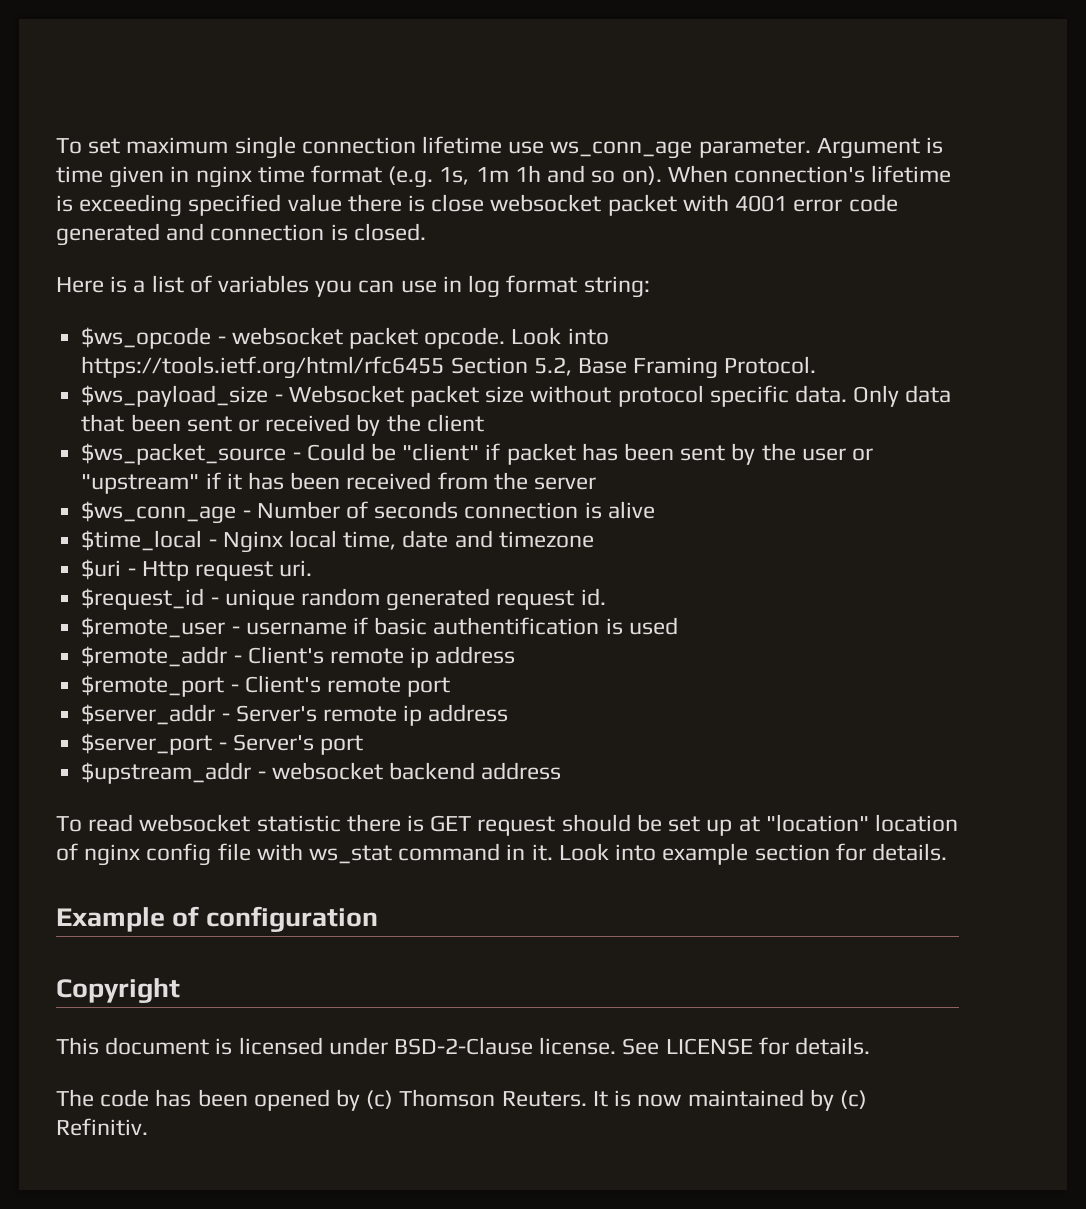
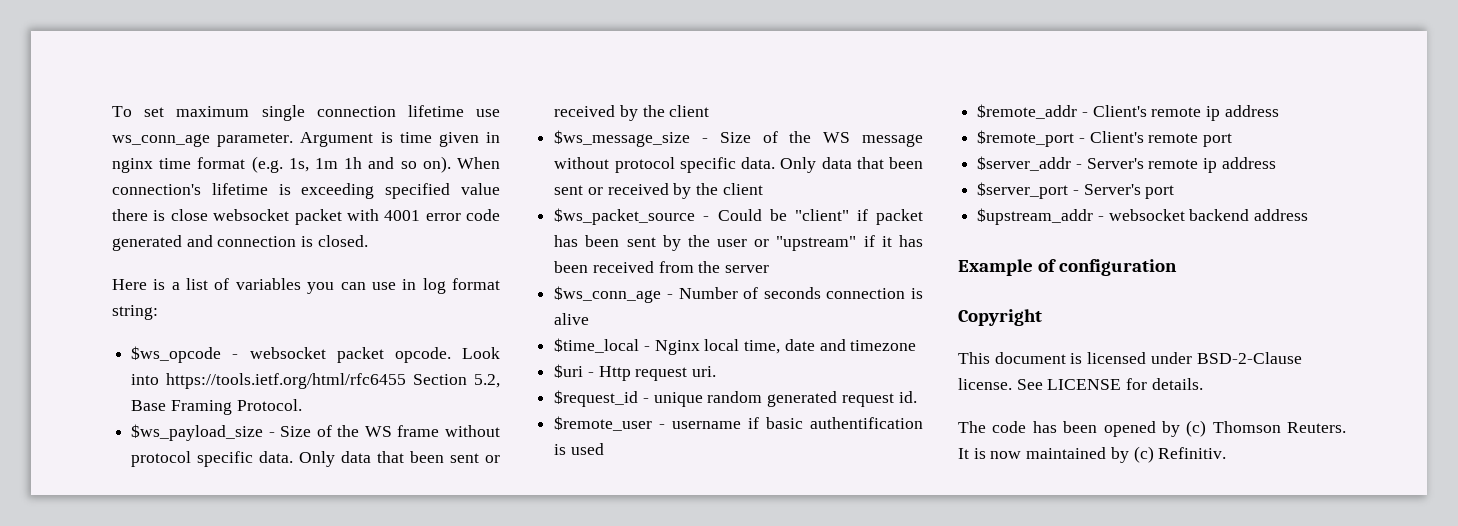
[288,385,525,407] Websocket packet size -> [280,425,500,437] [131,451,500,467] [554,105,710,121] [554,130,923,147] Size of the WS frame without protocol specific data. Only data that been sent or received by the client // $ws_message_size - Size of the WS message
[56,814,958,836] [56,843,947,866] // To read websocket statistic there is GET request should be set up at "location" location of nginx config file with ws_stat command in it. Look into example section for details. -> (1309, 215) none

